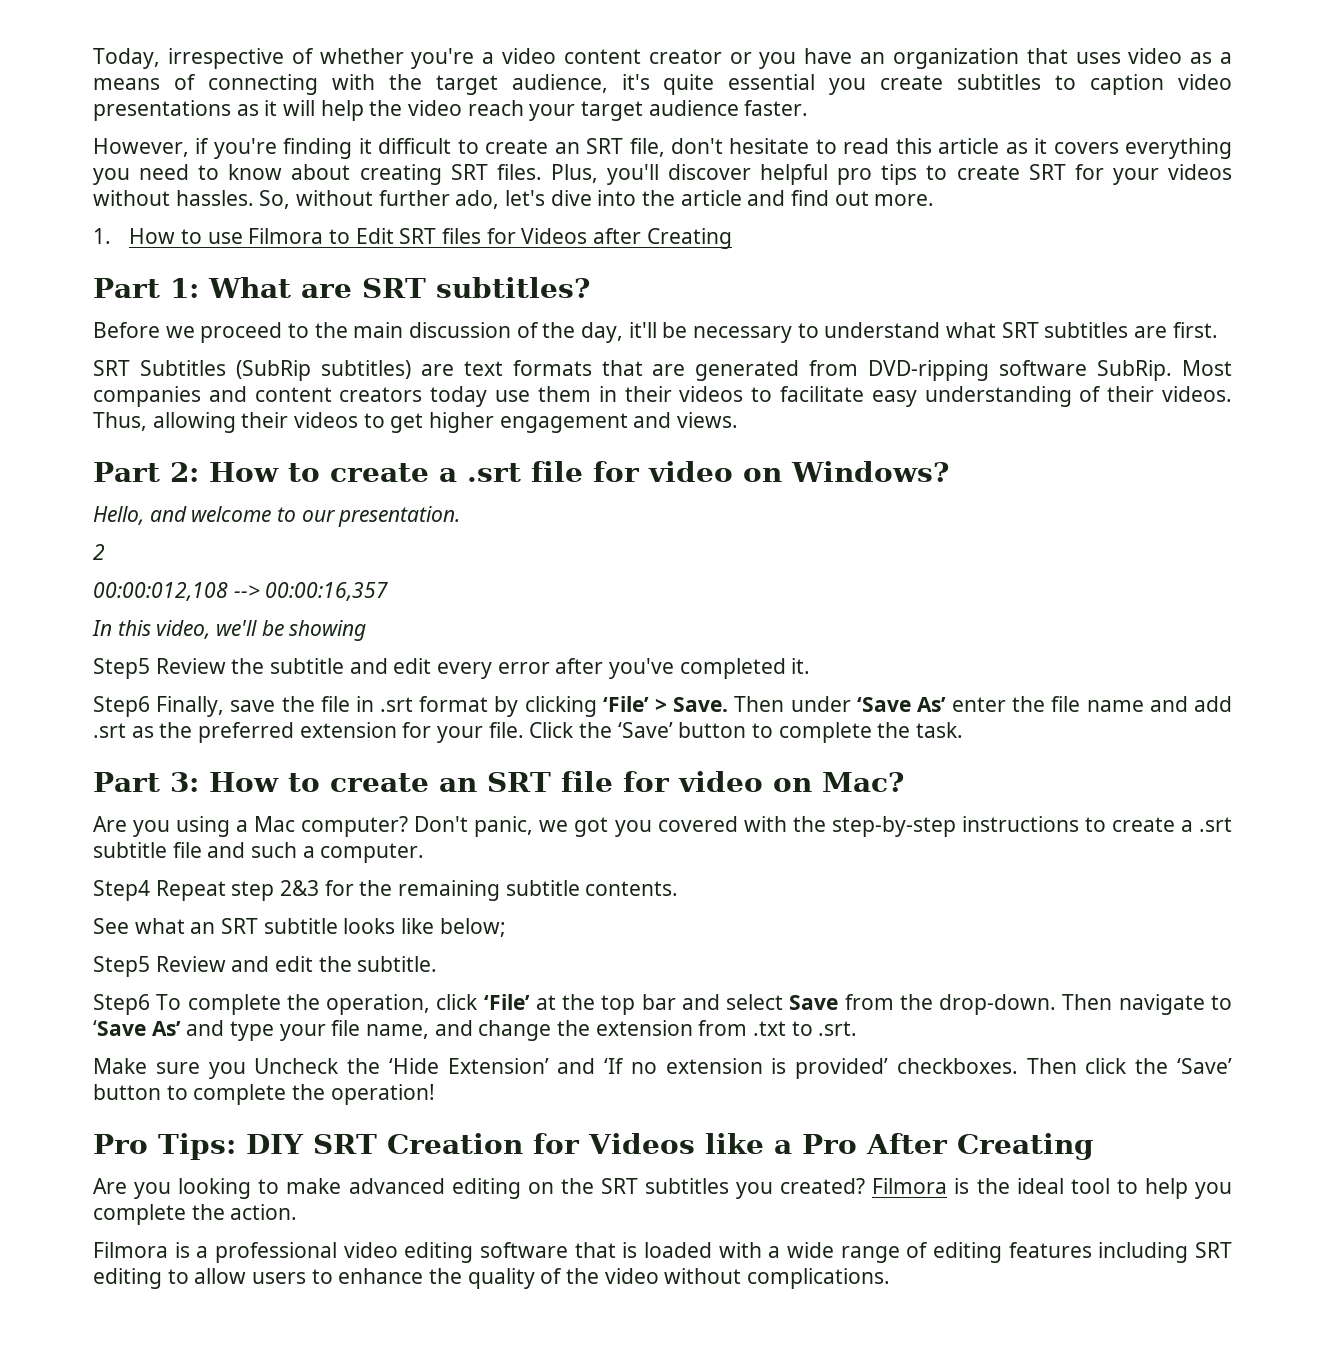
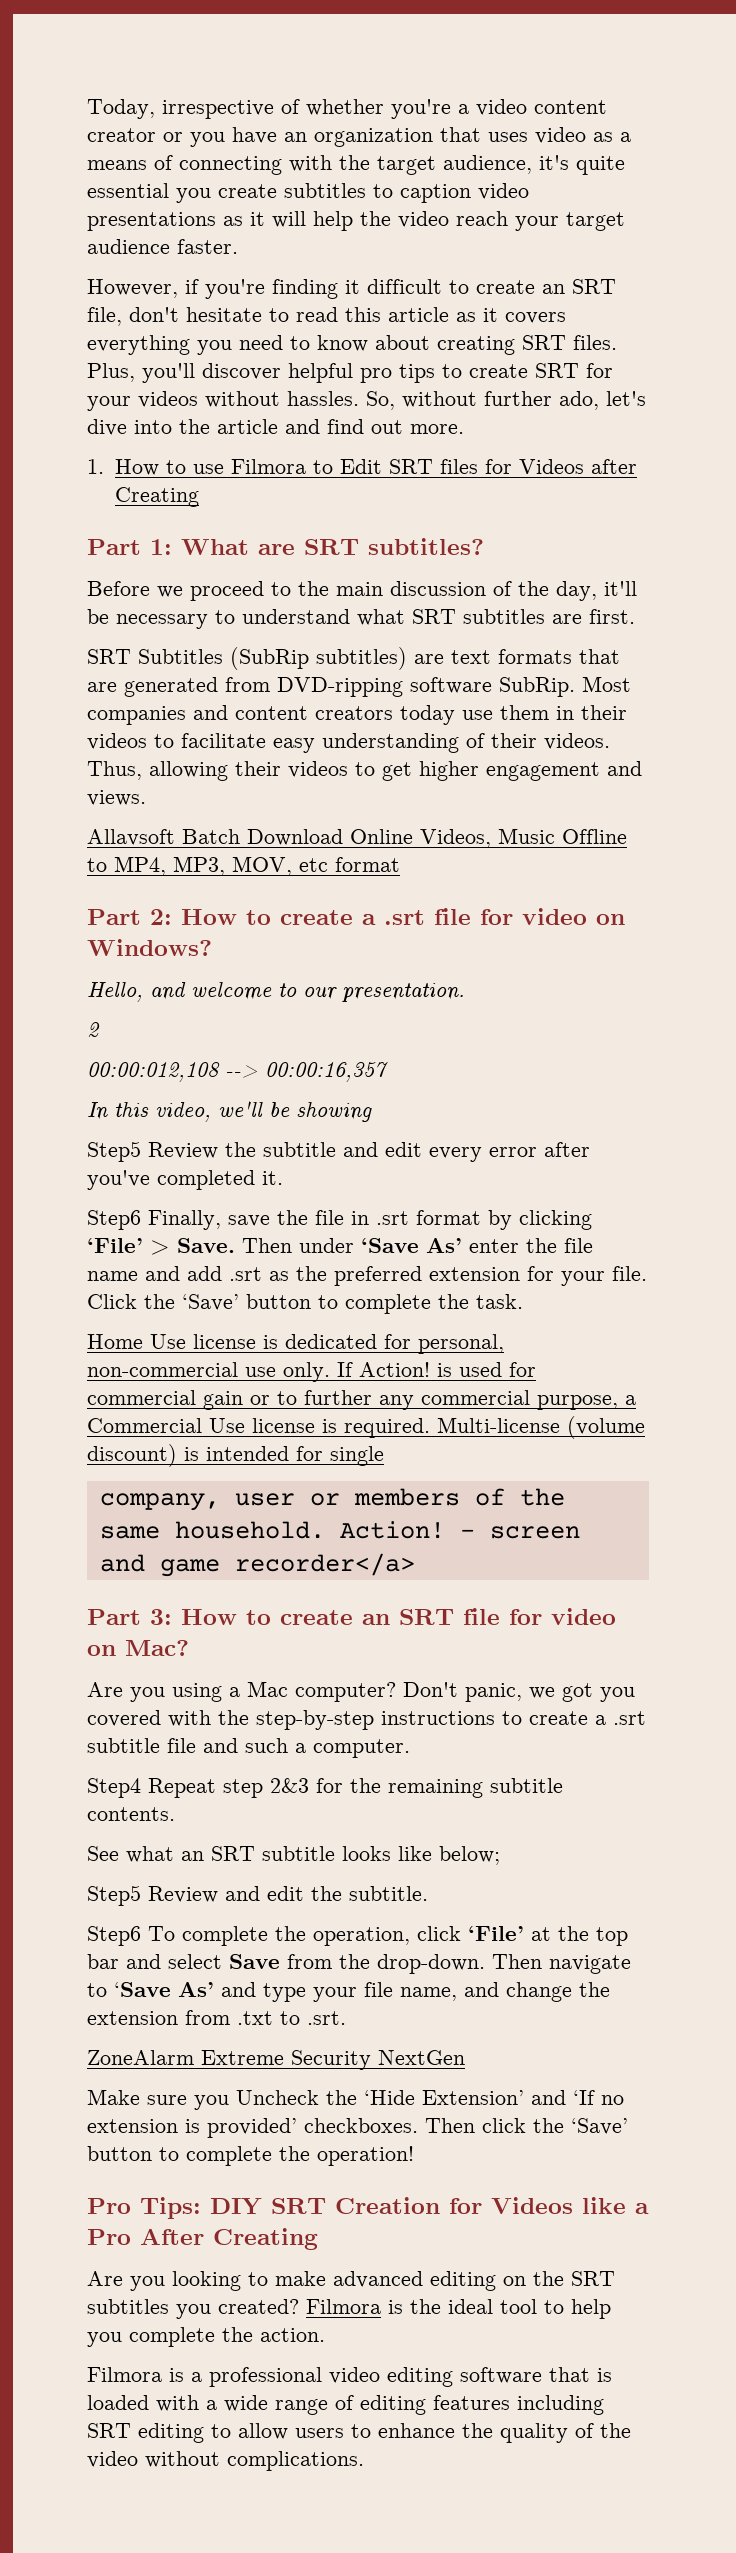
(739, 420) none -> [87,828,627,848] [87,856,400,876] // Allavsoft Batch Download Online Videos, Music Offline to MP4, MP3, MOV, etc format
(964, 730) none -> [87,1334,504,1354] [87,1362,536,1382] [87,1390,636,1410] [87,1416,645,1439] [87,1444,384,1467] [99,1488,565,1511] [99,1521,580,1539] [99,1553,415,1577] // Home Use license is dedicated for personal, non-commercial use only. If Action! is used for commercial gain or to further any commercial purpose, a Commercial Use license is required. Multi-license (volume discount) is intended for single // company, user or members of the same household. Action! - screen and game recorder</a>
(858, 1028) none -> [87,2050,465,2070] // ZoneAlarm Extreme Security NextGen

